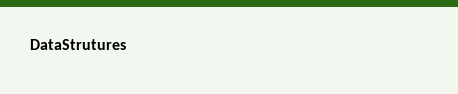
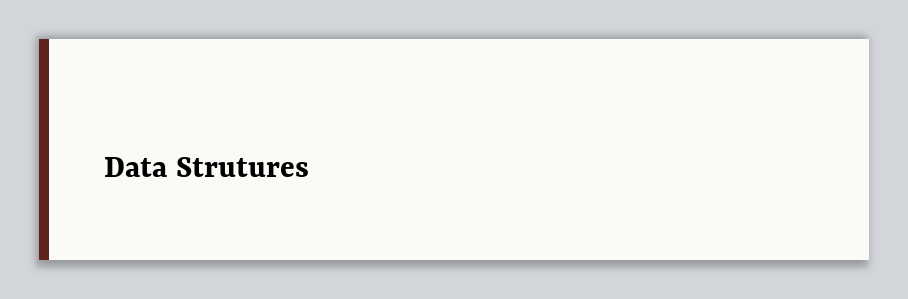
[30,39,126,50] DataStrutures -> [104,157,310,177] Data Strutures

